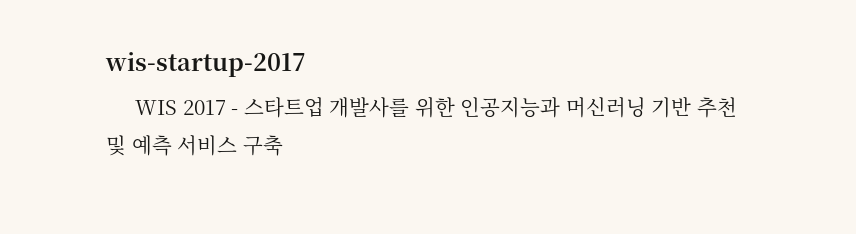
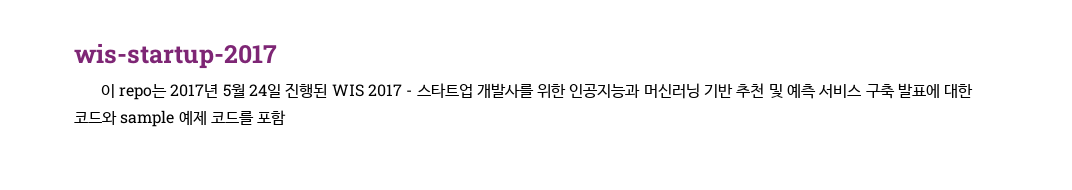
(306, 64) none -> [100,83,328,100] 이 repo는 2017년 5월 24일 진행된
(283, 145) none -> [898,83,974,98] [74,110,287,127] 발표에 대한 코드와 sample 예제 코드를 포함

